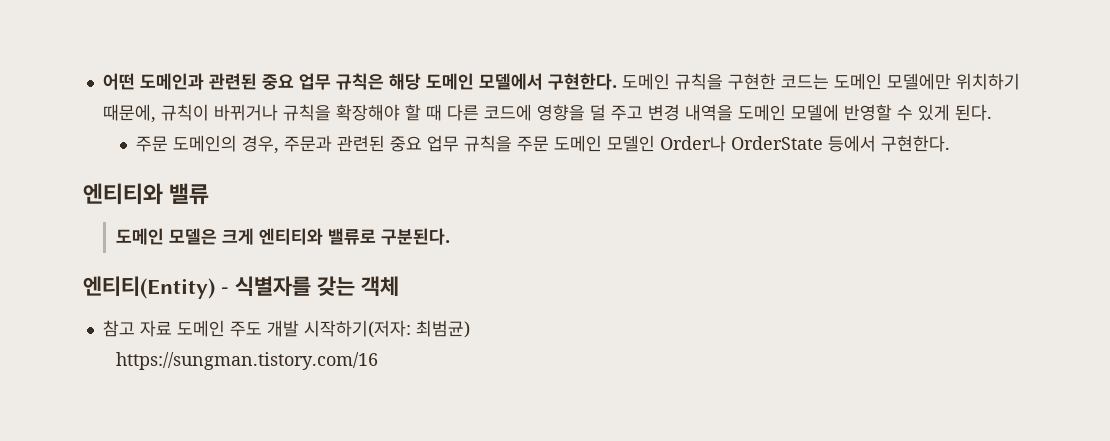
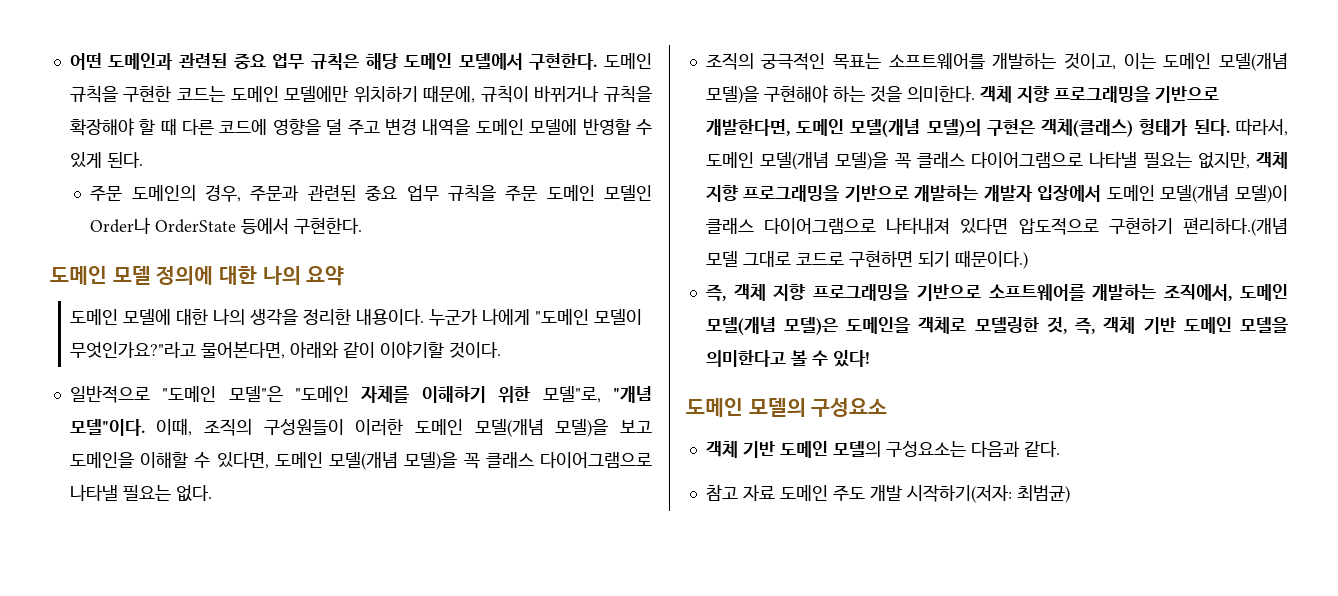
[83,183,210,205] [115,228,450,245] [83,276,399,299] 엔티티와 밸류 // 도메인 모델은 크게 엔티티와 밸류로 구분된다. // 엔티티(Entity) - 식별자를 갖는 객체 -> [50,266,345,286] [70,308,643,326] [70,341,502,359] [69,386,652,403] [69,418,652,437] [69,452,653,470] [69,484,212,502] [705,53,1288,71] [705,85,1219,104] [705,119,1288,137] [705,151,1288,170] [705,185,1288,203] [705,217,1288,236] [705,250,1028,269] [705,284,1288,301] [705,317,1289,335] [705,350,870,367] [686,398,888,417] [705,441,1060,458] 도메인 모델 정의에 대한 나의 요약 // 도메인 모델에 대한 나의 생각을 정리한 내용이다. 누군가 나에게 "도메인 모델이 무엇인가요?"라고 물어본다면, 아래와 같이 이야기할 것이다. // 일반적으로 "도메인 모델"은 "도메인 자체를 이해하기 위한 모델"로, "개념 모델"이다. 이때, 조직의 구성원들이 이러한 도메인 모델(개념 모델)을 보고 도메인을 이해할 수 있다면, 도메인 모델(개념 모델)을 꼭 클래스 다이어그램으로 나타낼 필요는 없다. // 조직의 궁극적인 목표는 소프트웨어를 개발하는 것이고, 이는 도메인 모델(개념 모델)을 구현해야 하는 것을 의미한다. 객체 지향 프로그래밍을 기반으로 개발한다면, 도메인 모델(개념 모델)의 구현은 객체(클래스) 형태가 된다. 따라서, 도메인 모델(개념 모델)을 꼭 클래스 다이어그램으로 나타낼 필요는 없지만, 객체 지향 프로그래밍을 기반으로 개발하는 개발자 입장에서 도메인 모델(개념 모델)이 클래스 다이어그램으로 나타내져 있다면 압도적으로 구현하기 편리하다.(개념 모델 그대로 코드로 구현하면 되기 때문이다.) // 즉, 객체 지향 프로그래밍을 기반으로 소프트웨어를 개발하는 조직에서, 도메인 모델(개념 모델)은 도메인을 객체로 모델링한 것, 즉, 객체 기반 도메인 모델을 의미한다고 볼 수 있다! // 도메인 모델의 구성요소 // 객체 기반 도메인 모델의 구성요소는 다음과 같다.
[115,352,378,370] // https://sungman.tistory.com/16 -> (1070, 494) none

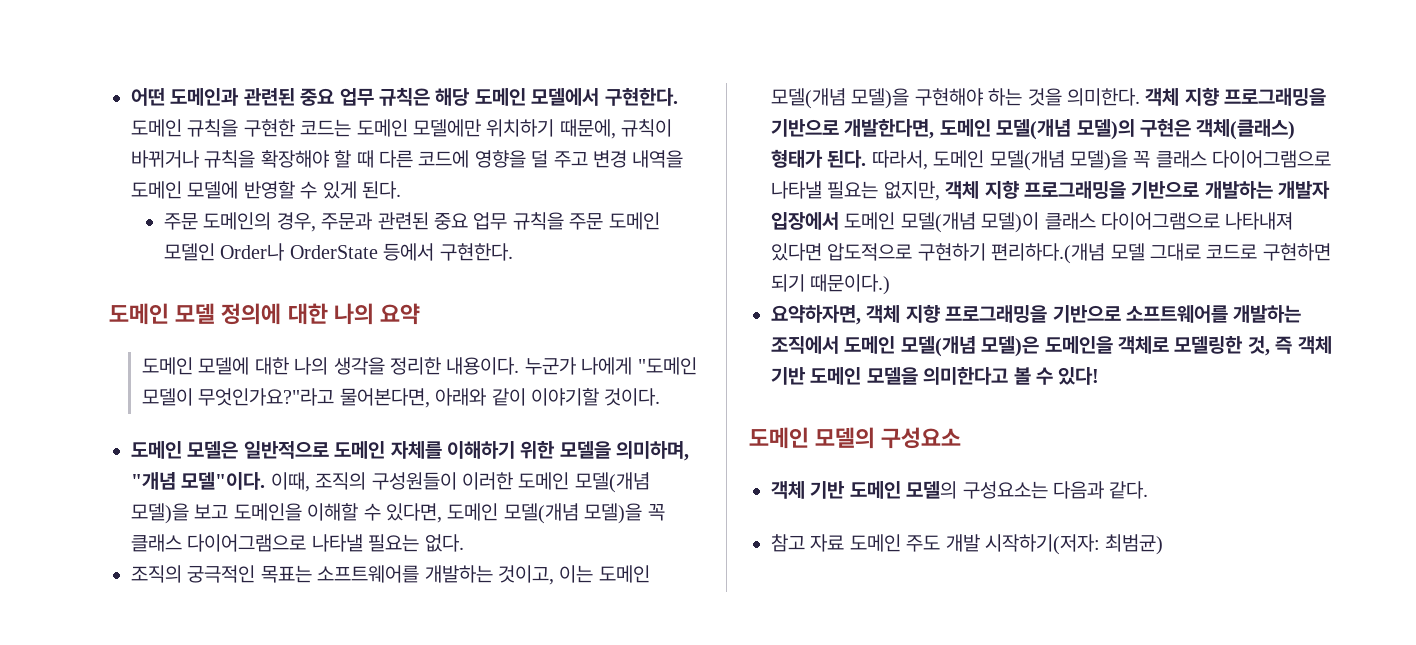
[69,386,349,403] 일반적으로 "도메인 모델"은 "도메인 -> [131,441,386,459] 도메인 모델은 일반적으로 도메인
[542,386,601,403] 모델"로, -> [559,441,690,461] 모델을 의미하며,
[705,284,726,301] 즉, -> [771,305,861,325] 요약하자면,
[1164,284,1233,301] 조직에서, -> [771,336,839,354] 조직에서
[1075,317,1096,334] 즉, -> [1275,336,1293,354] 즉

